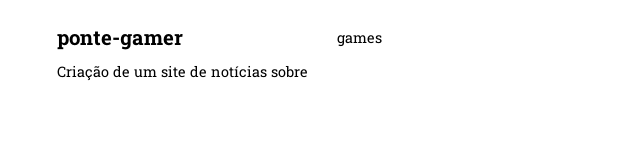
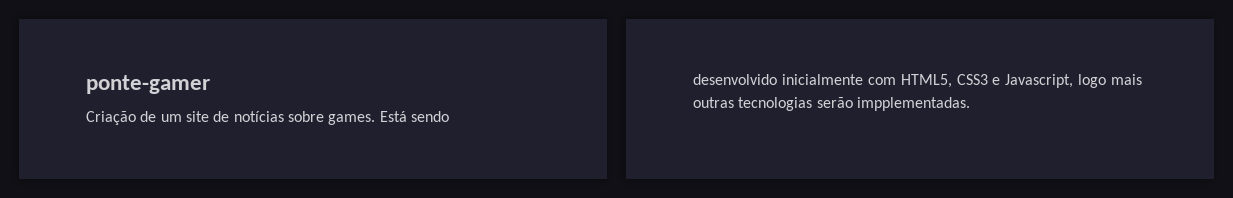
[337,35,382,47] games -> [328,111,449,125] [693,74,1142,88] [693,97,970,111] games. Está sendo desenvolvido inicialmente com HTML5, CSS3 e Javascript, logo mais outras tecnologias serão impplementadas.

